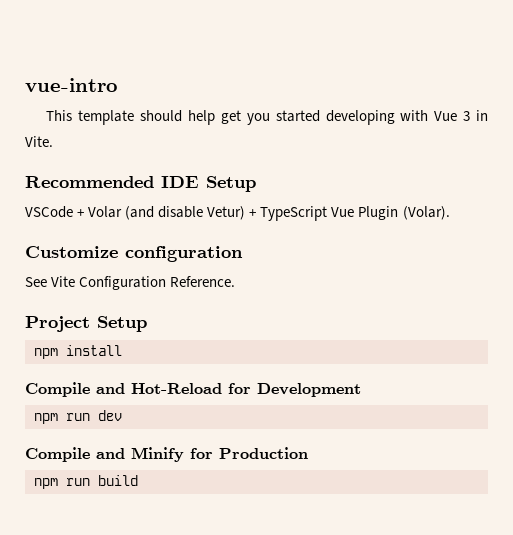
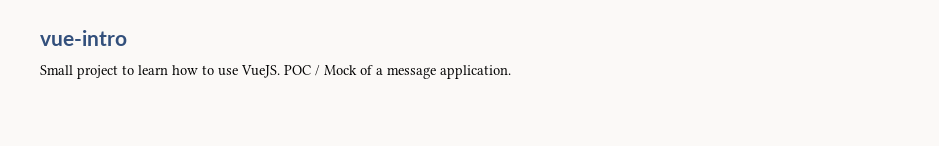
[46,110,489,125] [25,136,53,147] [25,176,256,192] [25,206,450,221] [25,246,243,262] [25,276,236,290] [25,316,147,332] [34,345,122,359] [25,382,361,397] [34,410,122,424] [25,447,308,462] [34,475,138,489] This template should help get you started developing with Vue 3 in Vite. // Recommended IDE Setup // VSCode + Volar (and disable Vetur) + TypeScript Vue Plugin (Volar). // Customize configuration // See Vite Configuration Reference. // Project Setup // npm install // Compile and Hot-Reload for Development // npm run dev // Compile and Minify for Production // npm run build -> [40,65,511,79] Small project to learn how to use VueJS. POC / Mock of a message application.

